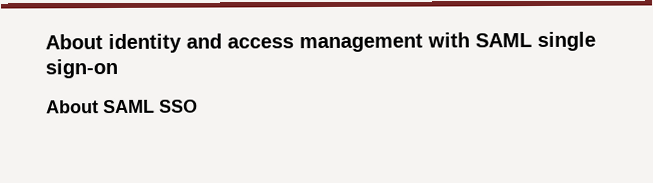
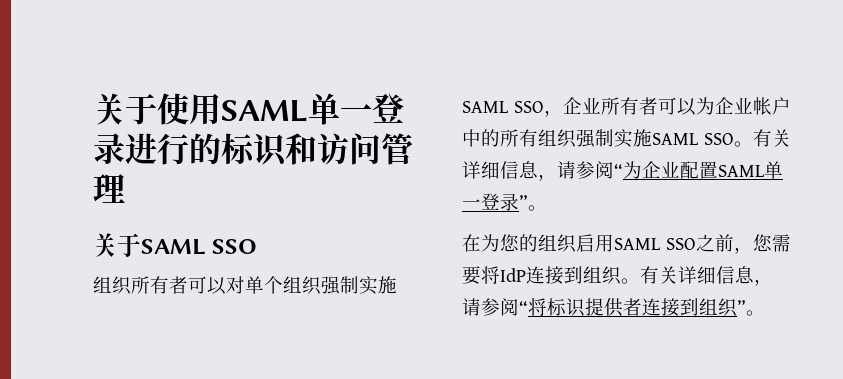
[45,31,596,54] [45,58,118,79] [46,99,198,114] About identity and access management with SAML single sign-on // About SAML SSO -> [93,93,404,125] [93,133,413,167] [93,174,125,203] [93,233,258,257] [93,276,397,295] [462,97,791,117] [462,129,791,148] [462,161,783,181] [462,193,547,211] [462,234,791,254] [462,266,773,286] [462,298,765,317] 关于使用SAML单一登录进行的标识和访问管理 // 关于SAML SSO // 组织所有者可以对单个组织强制实施SAML SSO，企业所有者可以为企业帐户中的所有组织强制实施SAML SSO。有关详细信息，请参阅“为企业配置SAML单一登录”。 // 在为您的组织启用SAML SSO之前，您需要将IdP连接到组织。有关详细信息，请参阅“将标识提供者连接到组织”。

